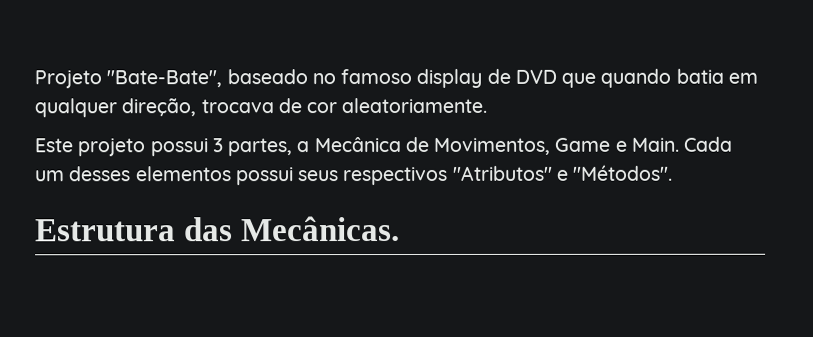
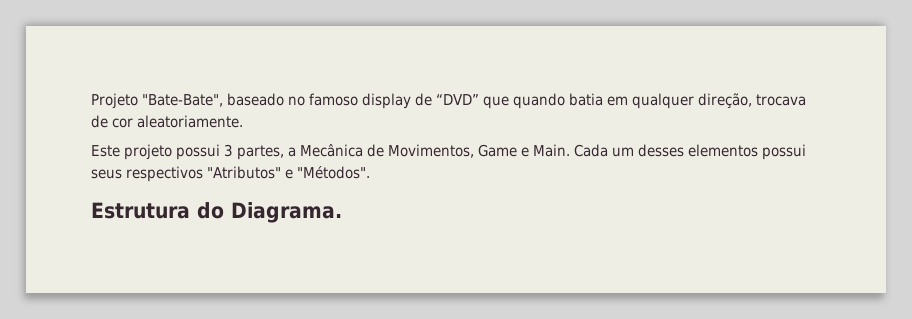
[514,69,557,84] DVD -> [436,94,479,105] “DVD”
[183,216,400,242] das Mecânicas. -> [197,202,342,223] do Diagrama.

